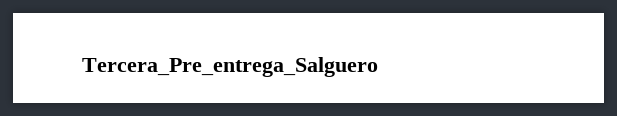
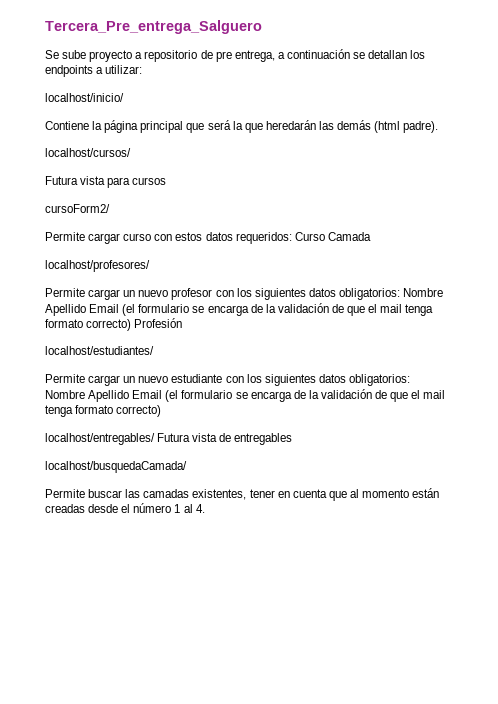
(378, 67) none -> [45,49,426,62] [45,65,143,77] [45,93,124,102] [45,120,439,133] [45,148,131,157] [45,176,167,188] [45,204,110,213] [45,232,371,244] [45,260,150,272] [45,288,444,300] [45,303,434,316] [45,318,183,331] [45,346,154,355] [45,374,410,386] [45,389,446,402] [45,405,162,417] [45,433,293,445] [45,461,187,473] [45,488,440,501] [45,503,205,513] // Se sube proyecto a repositorio de pre entrega, a continuación se detallan los endpoints a utilizar: // localhost/inicio/ // Contiene la página principal que será la que heredarán las demás (html padre). // localhost/cursos/ // Futura vista para cursos // cursoForm2/ // Permite cargar curso con estos datos requeridos: Curso Camada // localhost/profesores/ // Permite cargar un nuevo profesor con los siguientes datos obligatorios: Nombre Apellido Email (el formulario se encarga de la validación de que el mail tenga formato correcto) Profesión // localhost/estudiantes/ // Permite cargar un nuevo estudiante con los siguientes datos obligatorios: Nombre Apellido Email (el formulario se encarga de la validación de que el mail tenga formato correcto) // localhost/entregables/ Futura vista de entregables // localhost/busquedaCamada/ // Permite buscar las camadas existentes, tener en cuenta que al momento están creadas desde el número 1 al 4.

